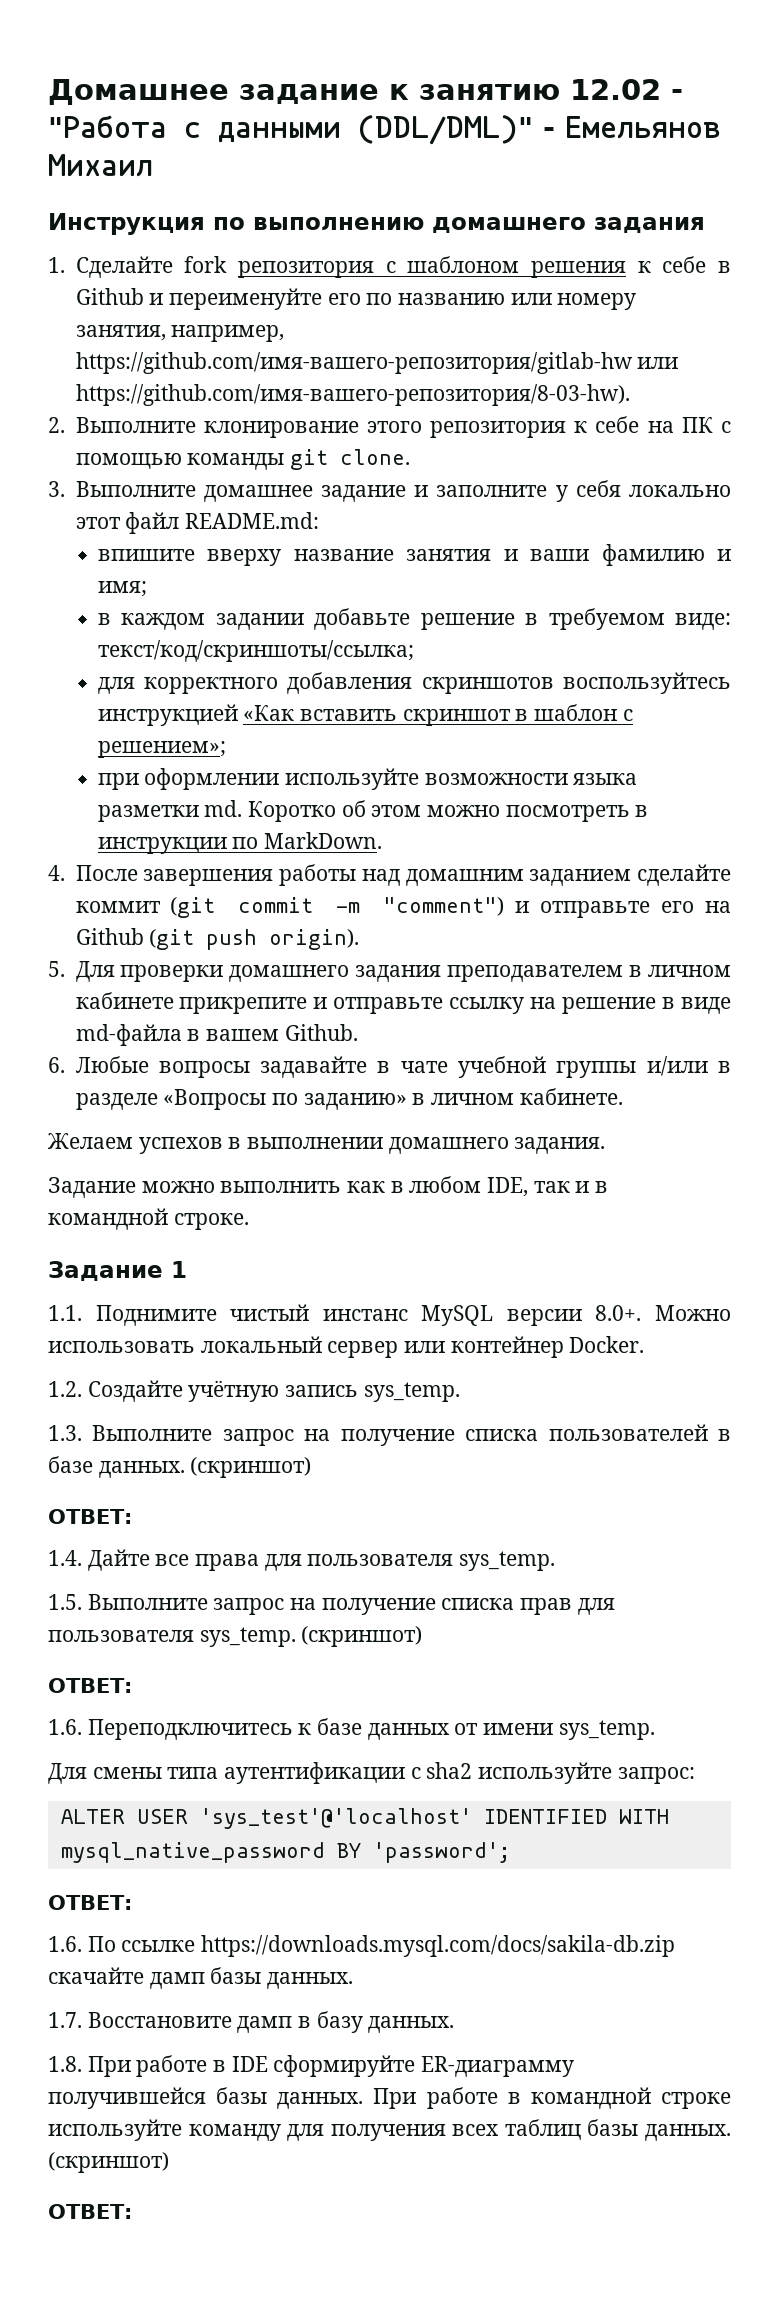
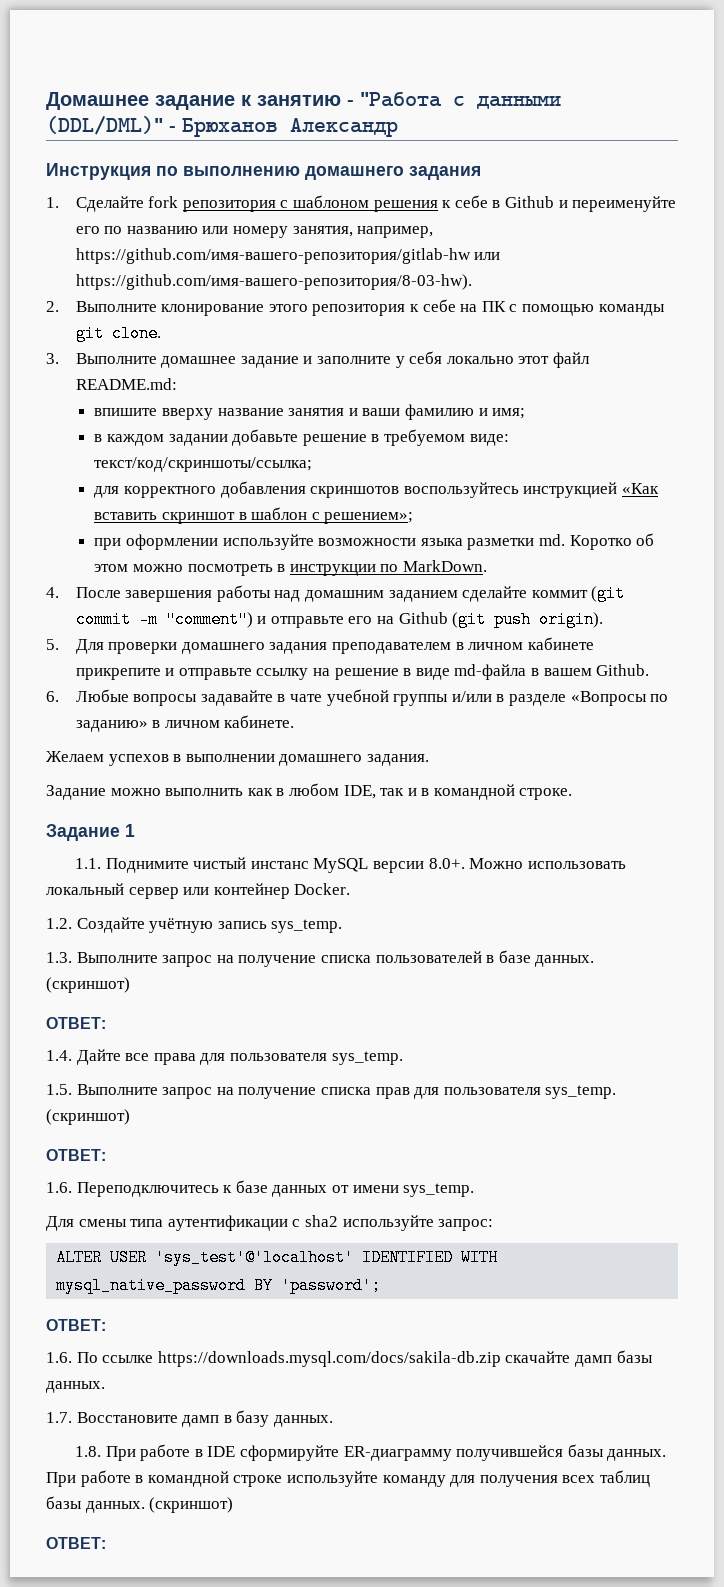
[570,79,661,100] 12.02 -> (341, 100) none
[565,116,721,139] [48,154,153,177] Емельянов Михаил -> [182,118,398,137] Брюханов Александр

